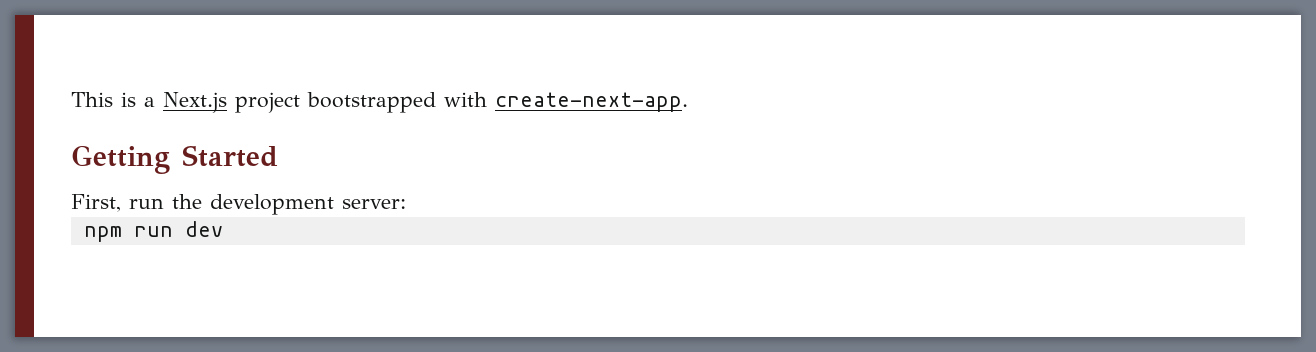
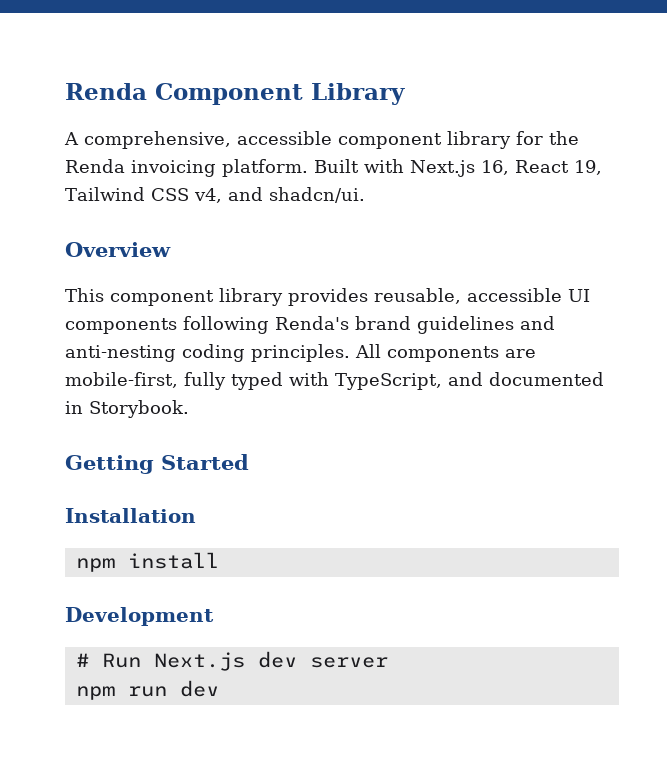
[71,92,688,113] [71,145,278,174] [71,194,406,215] This is a Next.js project bootstrapped with create-next-app. // Getting Started // First, run the development server: -> [65,83,405,105] [64,131,579,149] [65,159,602,177] [65,187,365,203] [65,242,171,257] [65,288,590,306] [65,316,555,334] [65,344,536,362] [65,372,604,390] [65,400,189,418] [65,454,249,474] [65,508,196,523] [75,552,219,572] [65,607,214,626] [75,651,388,671] Renda Component Library // A comprehensive, accessible component library for the Renda invoicing platform. Built with Next.js 16, React 19, Tailwind CSS v4, and shadcn/ui. // Overview // This component library provides reusable, accessible UI components following Renda's brand guidelines and anti-nesting coding principles. All components are mobile-first, fully typed with TypeScript, and documented in Storybook. // Getting Started // Installation // npm install // Development // # Run Next.js dev server

